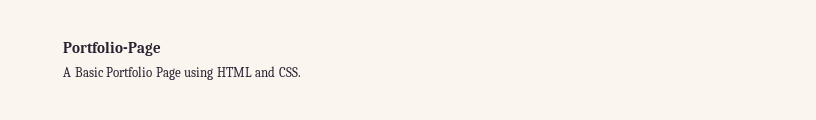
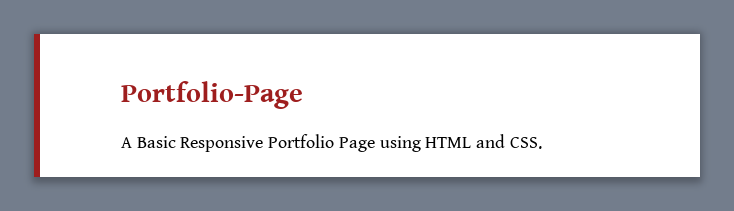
(104, 72) none -> [180,136,264,152] Responsive

